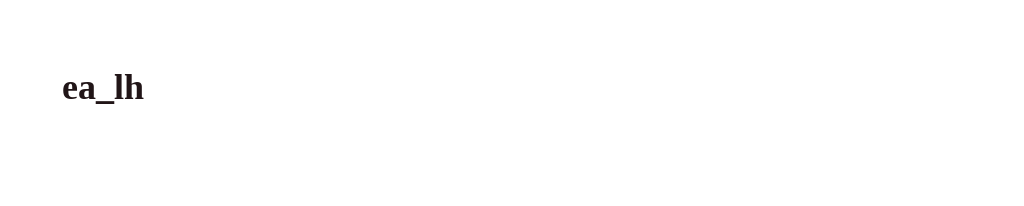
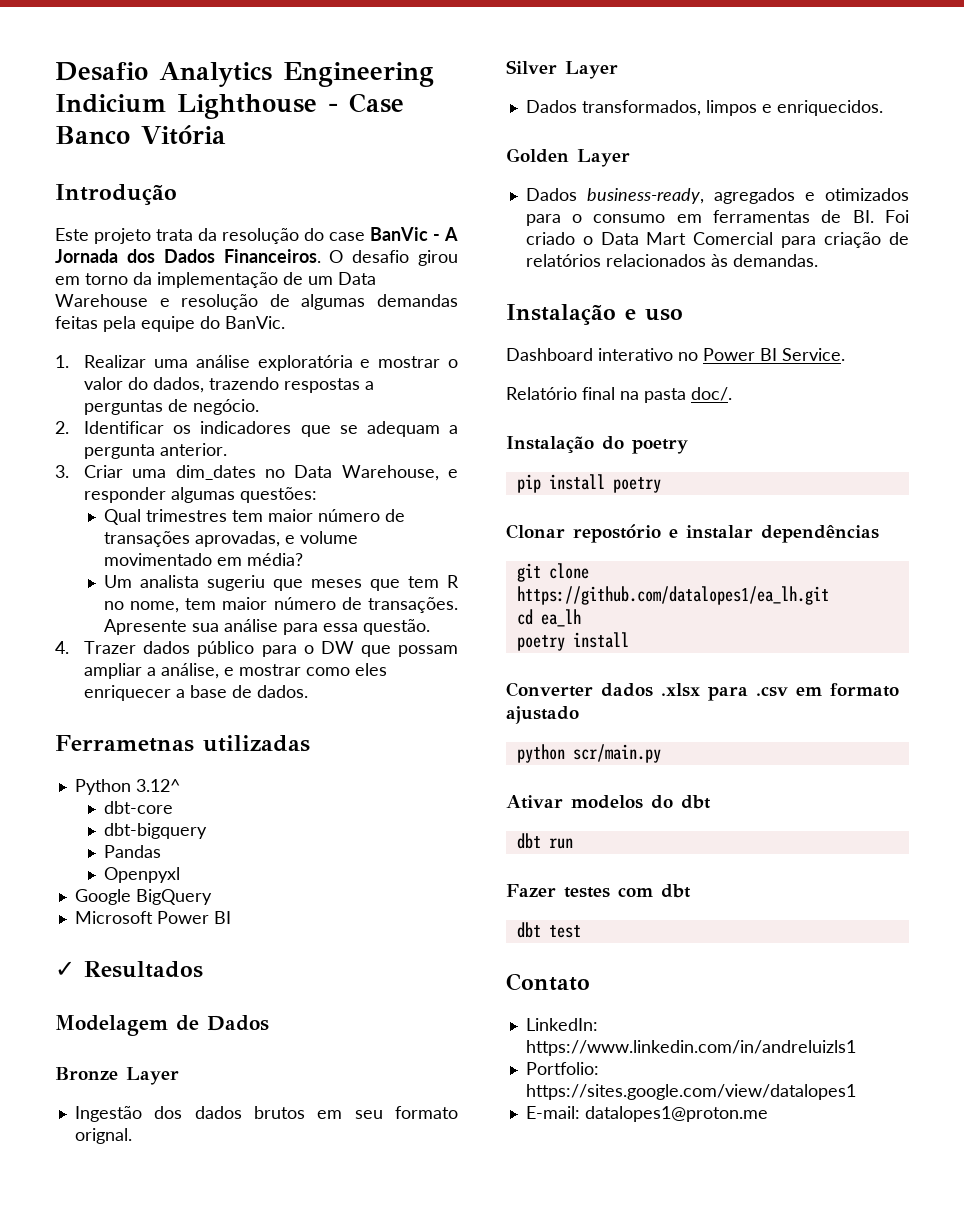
[62,74,144,104] ea_lh -> [55,62,434,87] [55,93,404,119] [55,125,226,145] [55,184,177,205] [55,227,458,244] [55,249,458,266] [55,272,376,288] [55,294,458,310] [55,316,285,332] [55,355,458,371] [84,377,375,393] [84,399,260,415] [55,421,458,437] [84,443,228,459] [55,465,458,481] [84,487,318,503] [103,509,405,525] [103,531,358,547] [103,553,303,566] [103,575,460,591] [103,597,458,613] [103,619,430,635] [55,641,458,657] [84,663,388,679] [84,685,309,701] [55,735,310,752] [74,779,180,795] [103,801,173,814] [103,823,207,839] [103,845,161,858] [103,867,180,883] [74,889,212,905] [74,911,231,924] [55,961,203,978] [55,1015,269,1036] [55,1067,179,1085] [74,1106,458,1122] [74,1128,132,1144] [506,60,618,79] [525,100,883,116] [506,148,630,167] [525,188,909,204] [525,210,909,226] [525,232,909,248] [525,254,818,267] [506,304,683,325] [506,348,845,361] [506,387,732,403] [506,436,688,454] [516,474,661,493] [506,524,879,543] [516,563,589,582] [516,586,829,605] [516,609,581,627] [516,632,629,651] [506,682,899,701] [506,706,579,724] [516,744,661,763] [506,795,711,809] [516,833,573,849] [506,884,691,898] [516,922,581,938] [506,973,590,991] [525,1018,598,1031] [525,1040,856,1056] [525,1062,599,1075] [525,1084,856,1100] [525,1106,768,1122] Desafio Analytics Engineering Indicium Lighthouse - Case Banco Vitória // Introdução // Este projeto trata da resolução do case BanVic - A Jornada dos Dados Financeiros. O desafio girou em torno da implementação de um Data Warehouse e resolução de algumas demandas feitas pela equipe do BanVic. // 1. Realizar uma análise exploratória e mostrar o valor do dados, trazendo respostas a perguntas de negócio. // 2. Identificar os indicadores que se adequam a pergunta anterior. // 3. Criar uma dim_dates no Data Warehouse, e responder algumas questões: // Qual trimestres tem maior número de transações aprovadas, e volume movimentado em média? // Um analista sugeriu que meses que tem R no nome, tem maior número de transações. Apresente sua análise para essa questão. // 4. Trazer dados público para o DW que possam ampliar a análise, e mostrar como eles enriquecer a base de dados. // Ferrametnas utilizadas // Python 3.12^ // dbt-core // dbt-bigquery // Pandas // Openpyxl // Google BigQuery // Microsoft Power BI // ✓ Resultados // Modelagem de Dados // Bronze Layer // Ingestão dos dados brutos em seu formato orignal. // Silver Layer // Dados transformados, limpos e enriquecidos. // Golden Layer // Dados business-ready, agregados e otimizados para o consumo em ferramentas de BI. Foi criado o Data Mart Comercial para criação de relatórios relacionados às demandas. // Instalação e uso // Dashboard interativo no Power BI Service. // Relatório final na pasta doc/. // Instalação do poetry // pip install poetry // Clonar repostório e instalar dependências // git clone https://github.com/datalopes1/ea_lh.git // cd ea_lh // poetry install // Converter dados .xlsx para .csv em formato ajustado // python scr/main.py // Ativar modelos do dbt // dbt run // Fazer testes com dbt // dbt test // Contato // LinkedIn: https://www.linkedin.com/in/andreluizls1 // Portfolio: https://sites.google.com/view/datalopes1 // E-mail: datalopes1@proton.me

